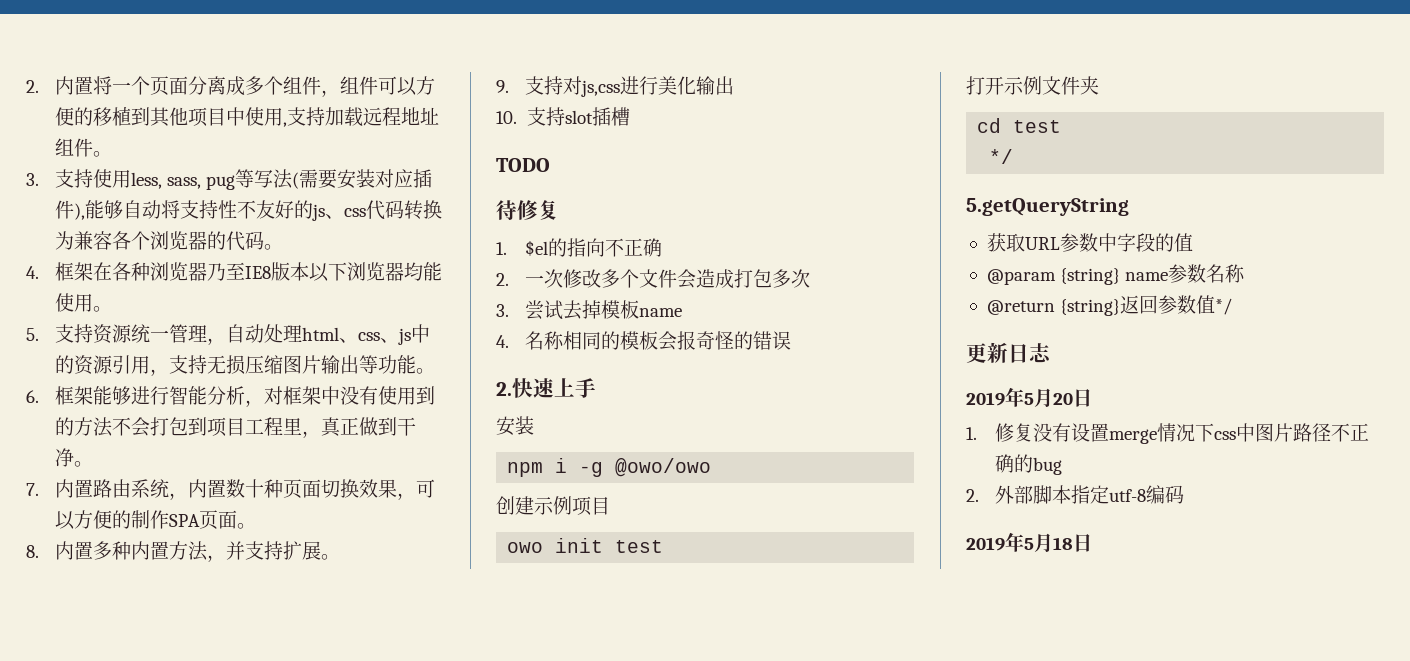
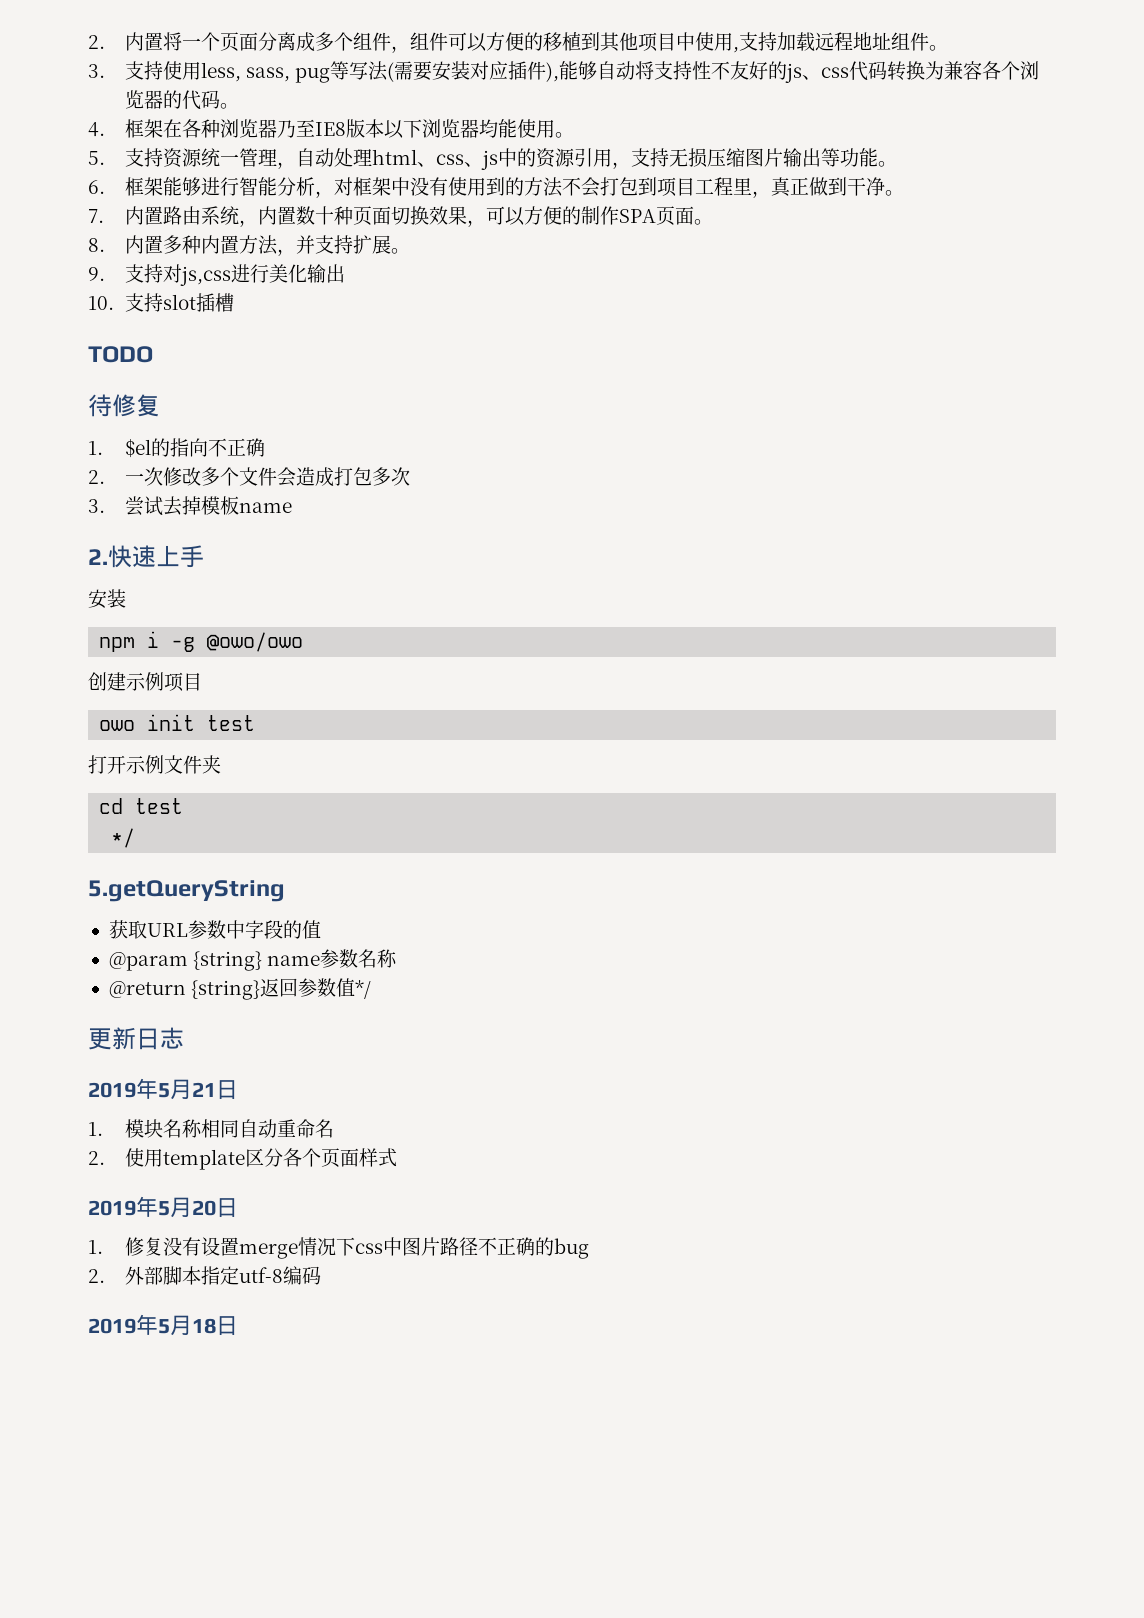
[496,331,792,351] // 4.名称相同的模板会报奇怪的错误 -> (292, 507) none
(1052, 353) none -> [88,1078,238,1100] [88,1119,334,1138] [88,1148,397,1170] // 2019年5月21日 // 1.模块名称相同自动重命名 // 2.使用template区分各个页面样式

